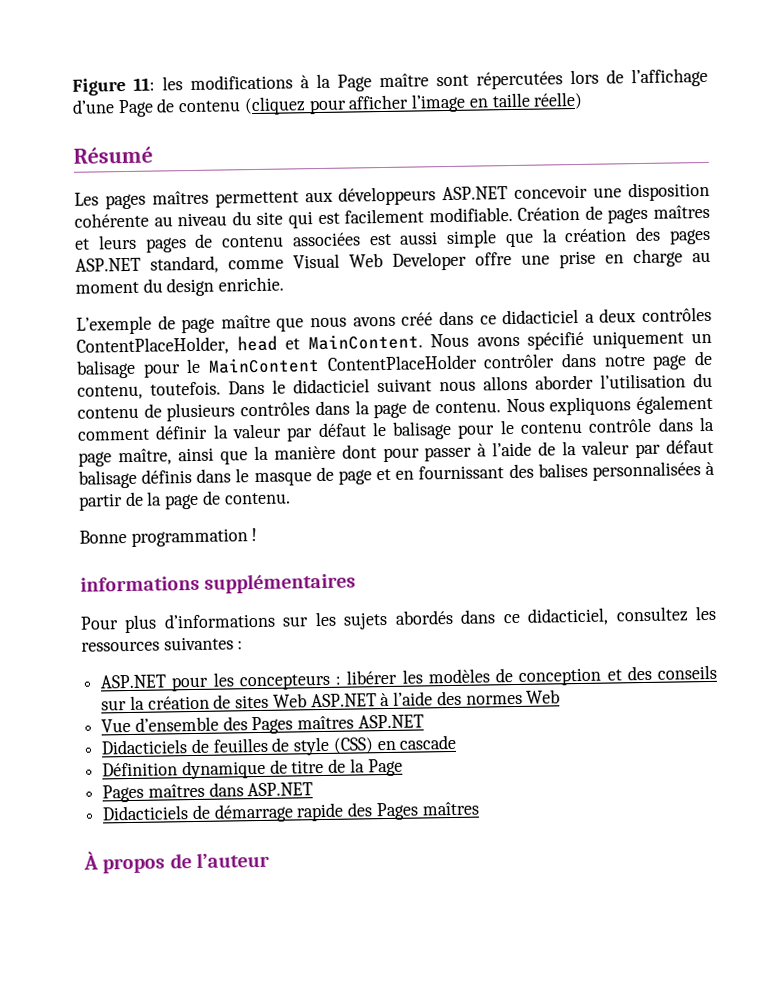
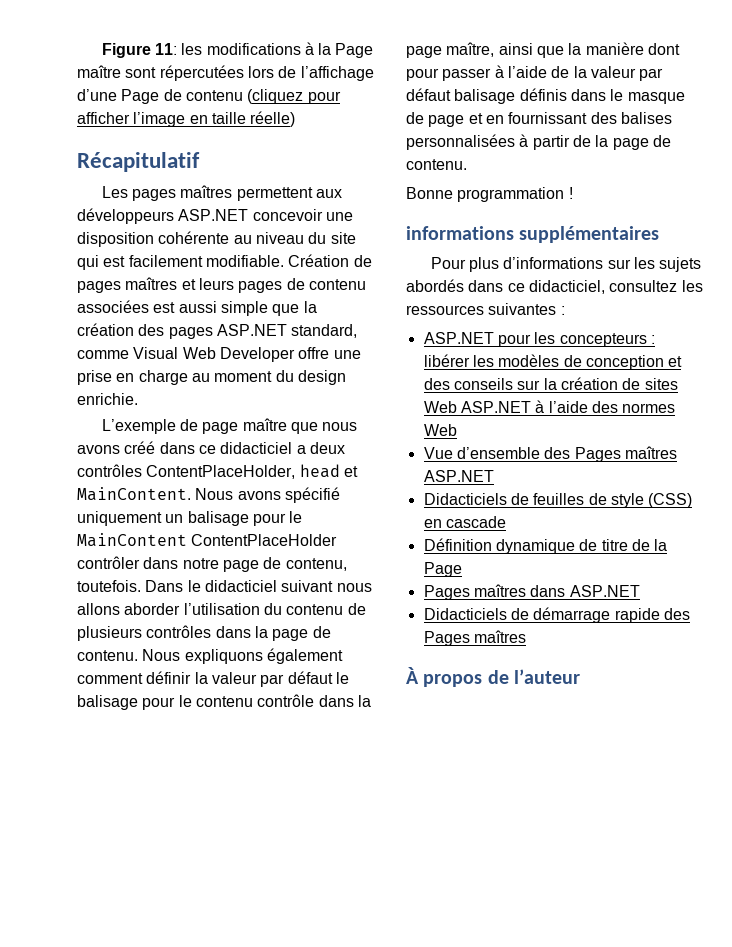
[73,146,153,164] Résumé -> [77,152,200,172] Récapitulatif

